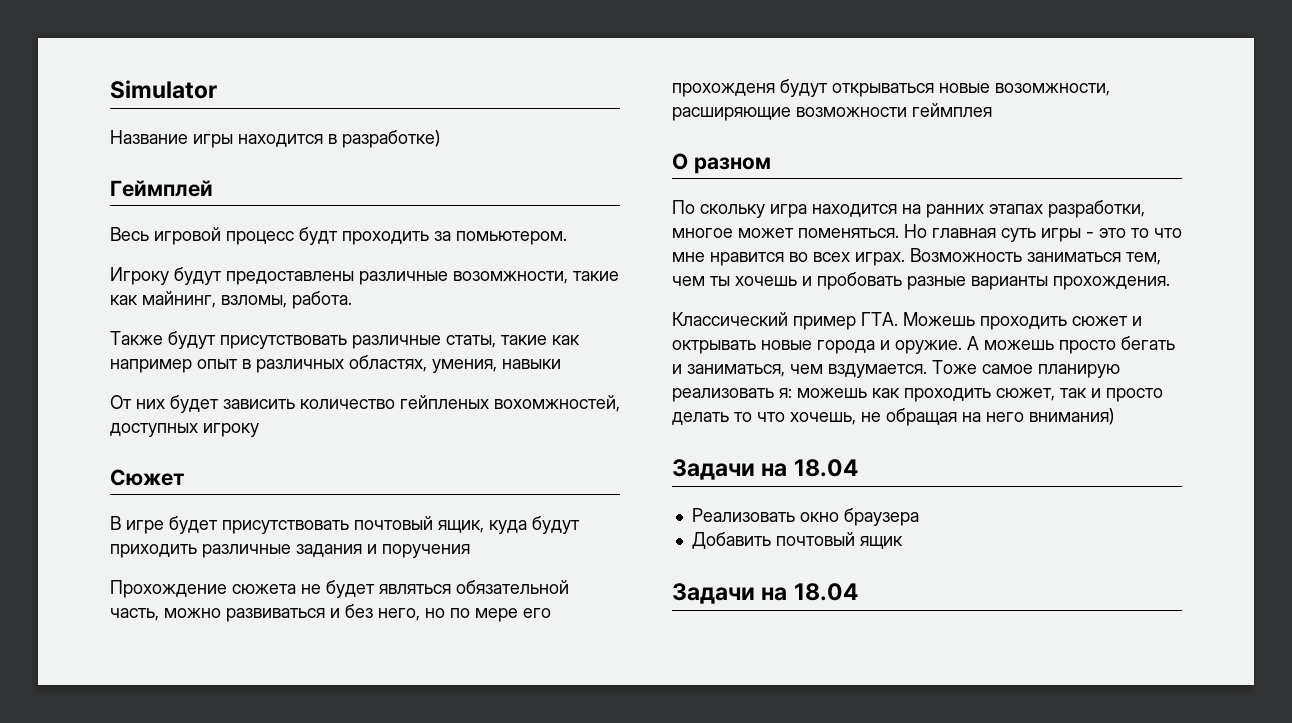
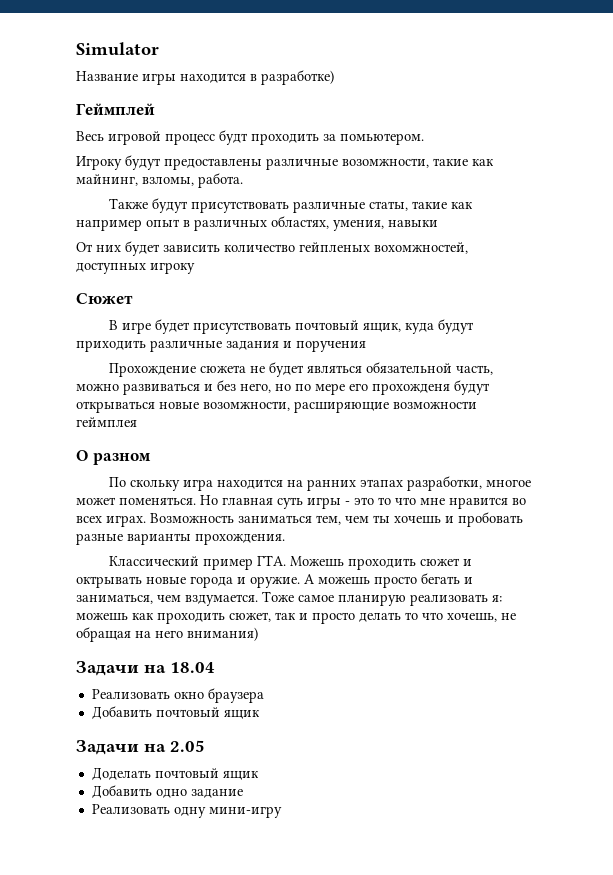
[793,583,858,601] 18.04 -> [170,740,205,752] [91,767,259,781] [91,785,243,799] [91,804,282,818] 2.05 // Доделать почтовый ящик // Добавить одно задание // Реализовать одну мини-игру

